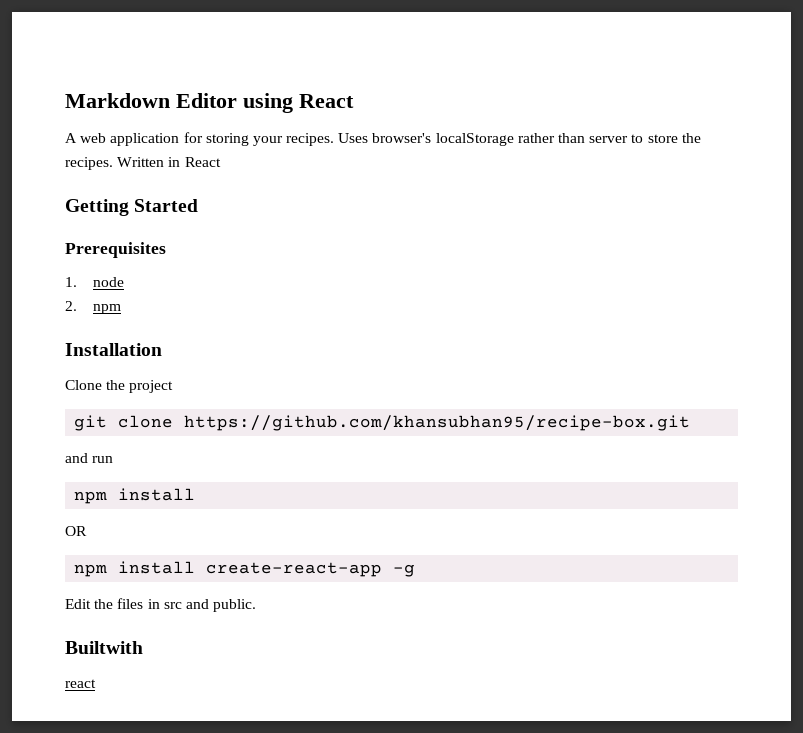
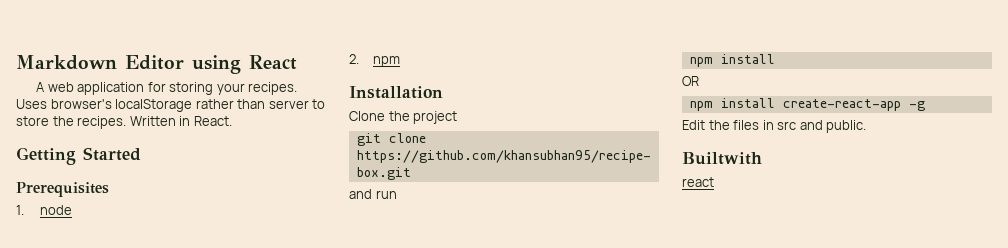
[184,157,221,167] React -> [193,116,232,126] React.

